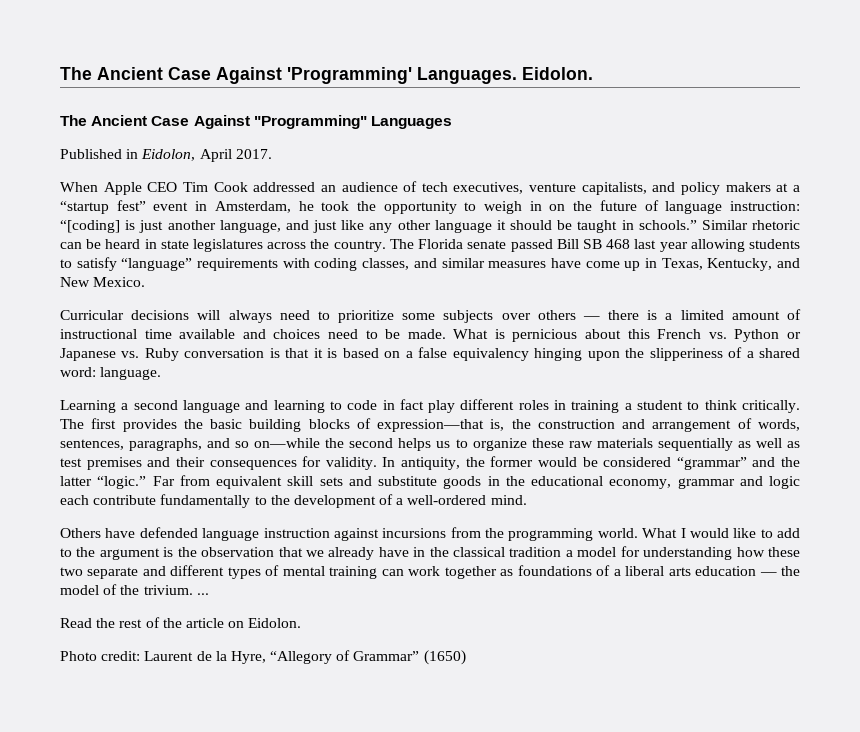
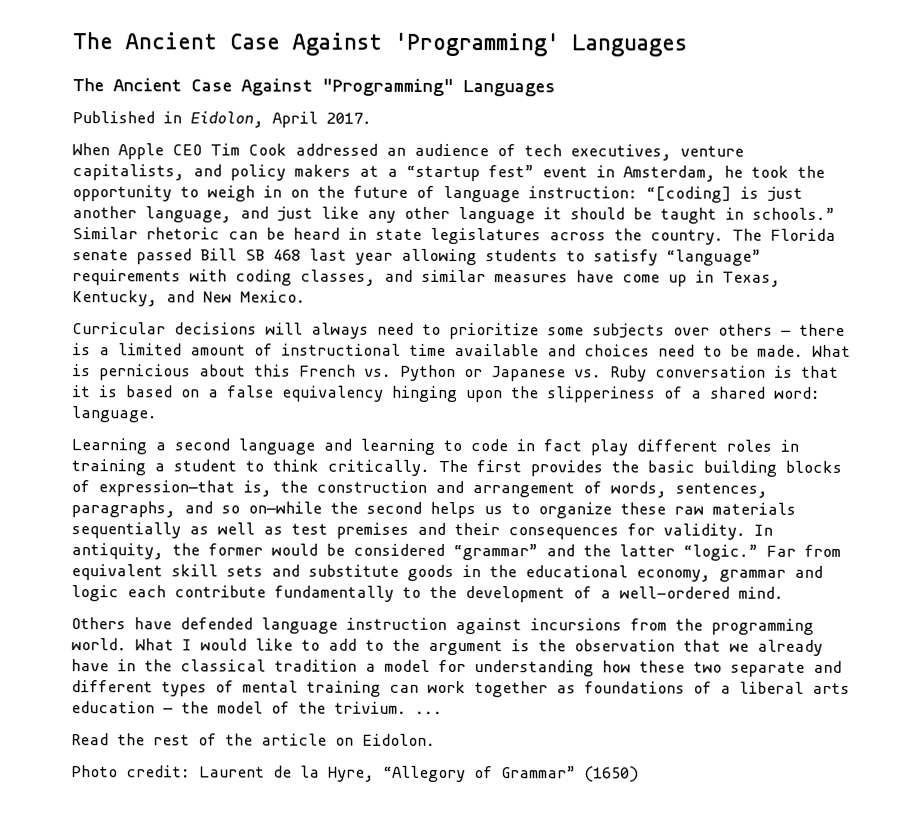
[417,67,593,84] Languages. Eidolon. -> [571,34,687,57] Languages

